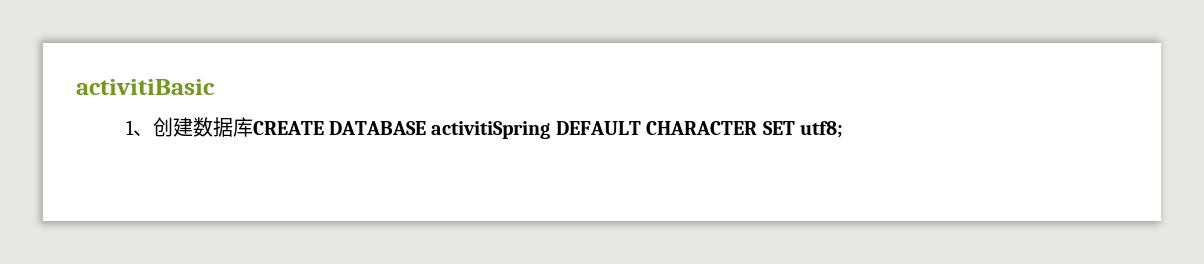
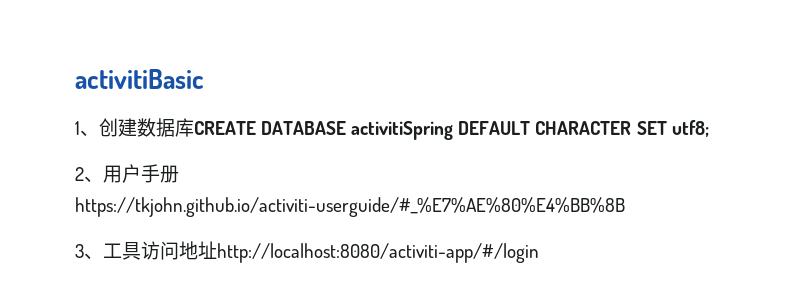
(844, 129) none -> [75,164,179,183] [75,197,625,217] [75,241,539,263] // 2、用户手册https://tkjohn.github.io/activiti-userguide/#_%E7%AE%80%E4%BB%8B // 3、工具访问地址http://localhost:8080/activiti-app/#/login

